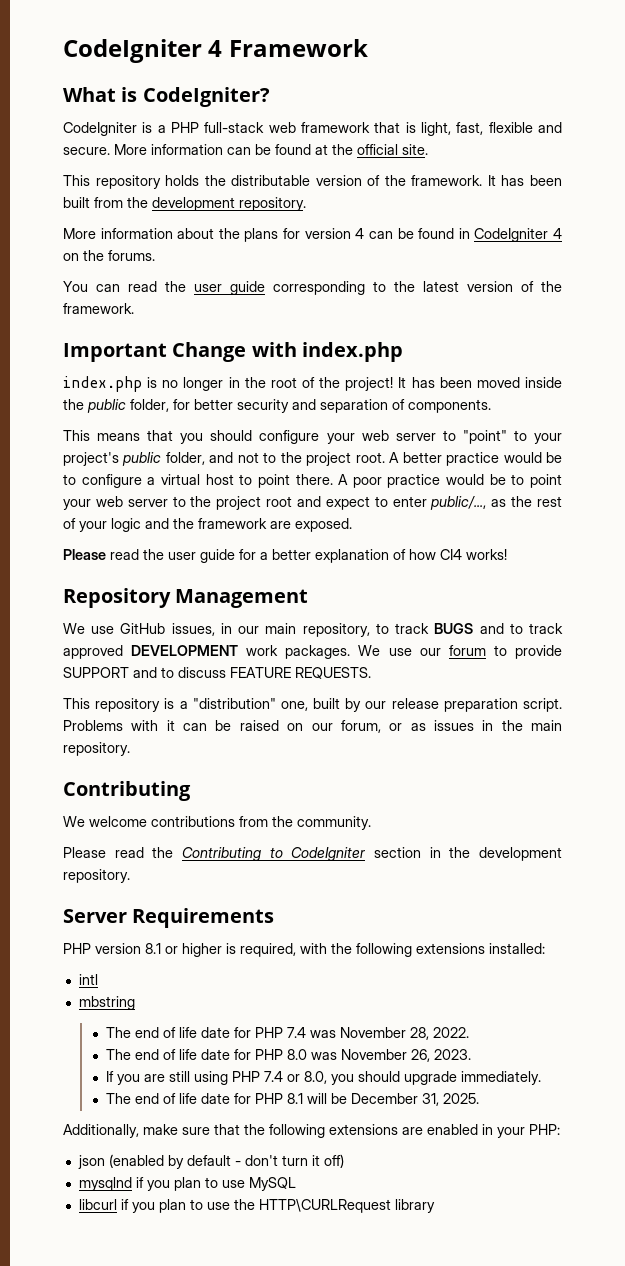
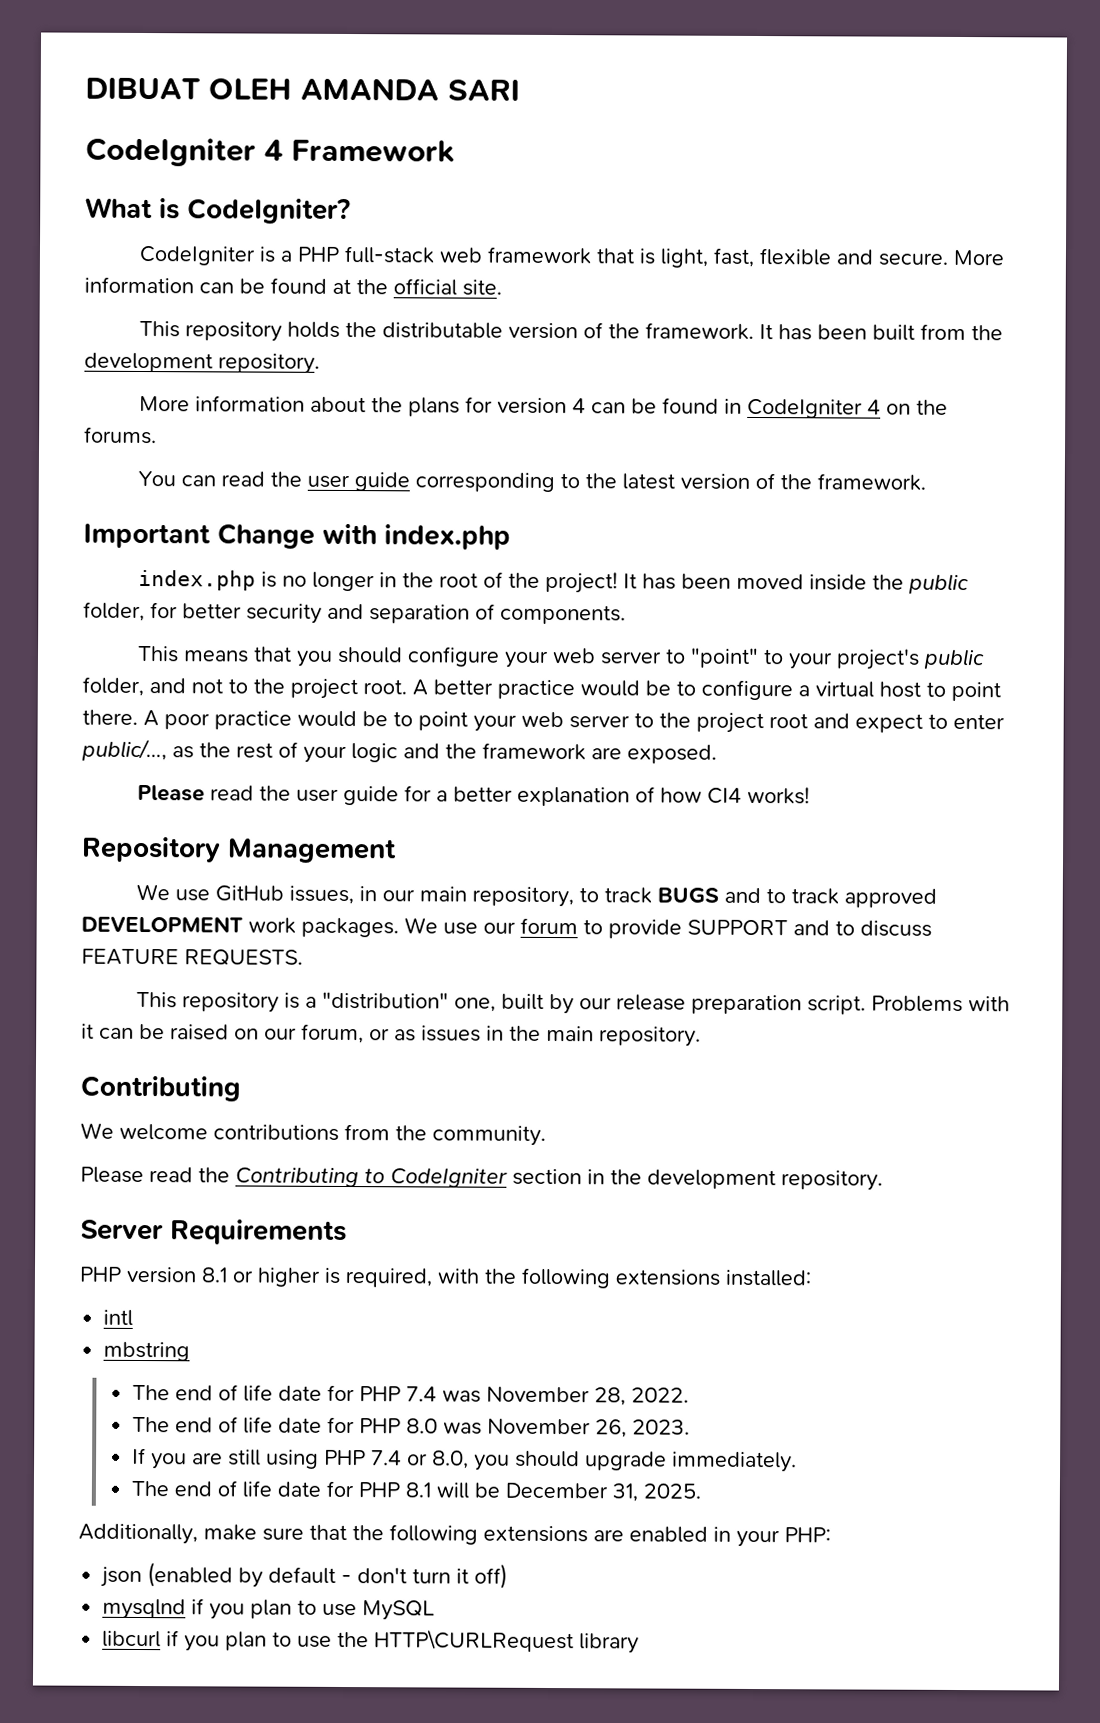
(63, 51) none -> [85,77,520,101] DIBUAT OLEH AMANDA SARI //

